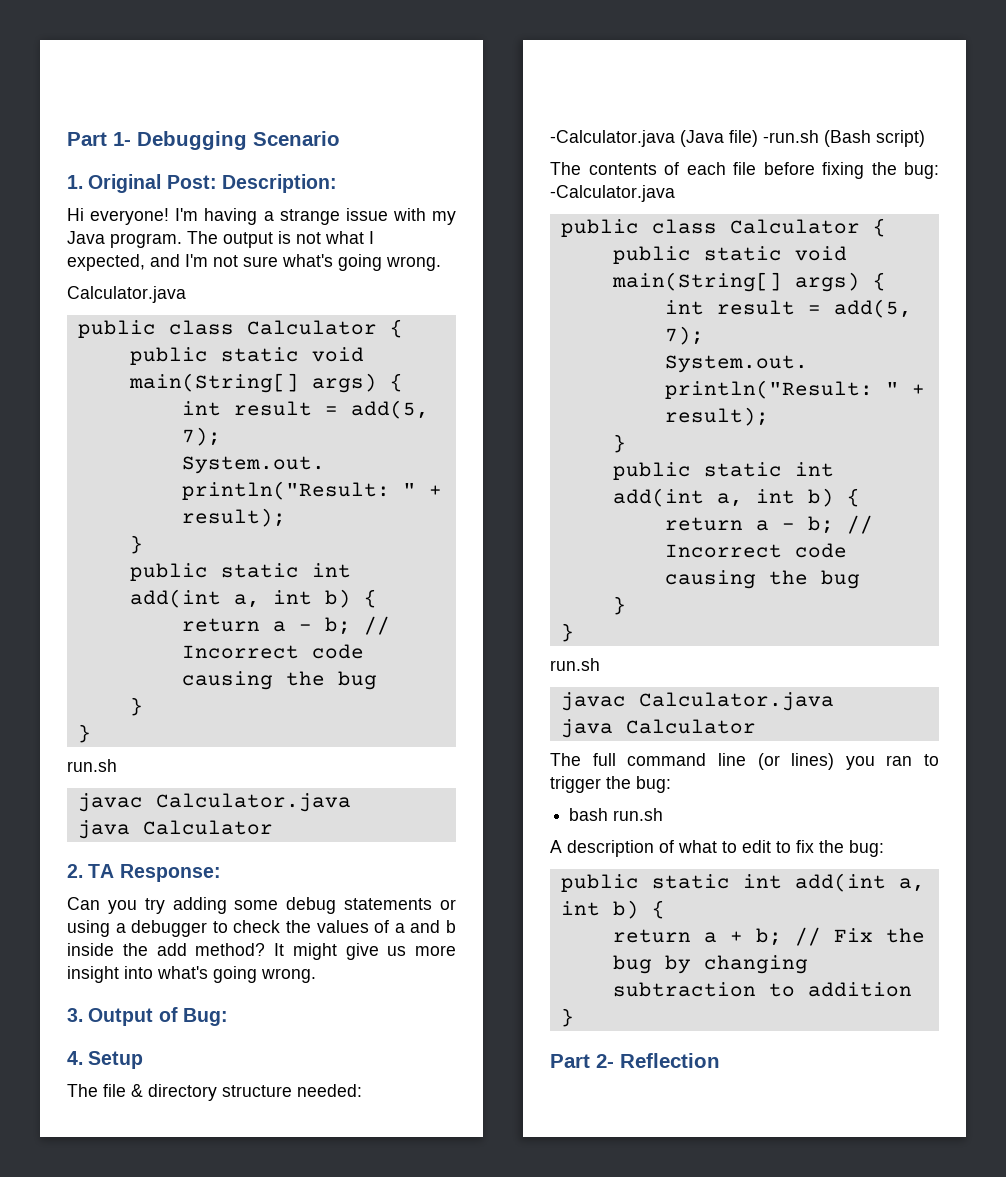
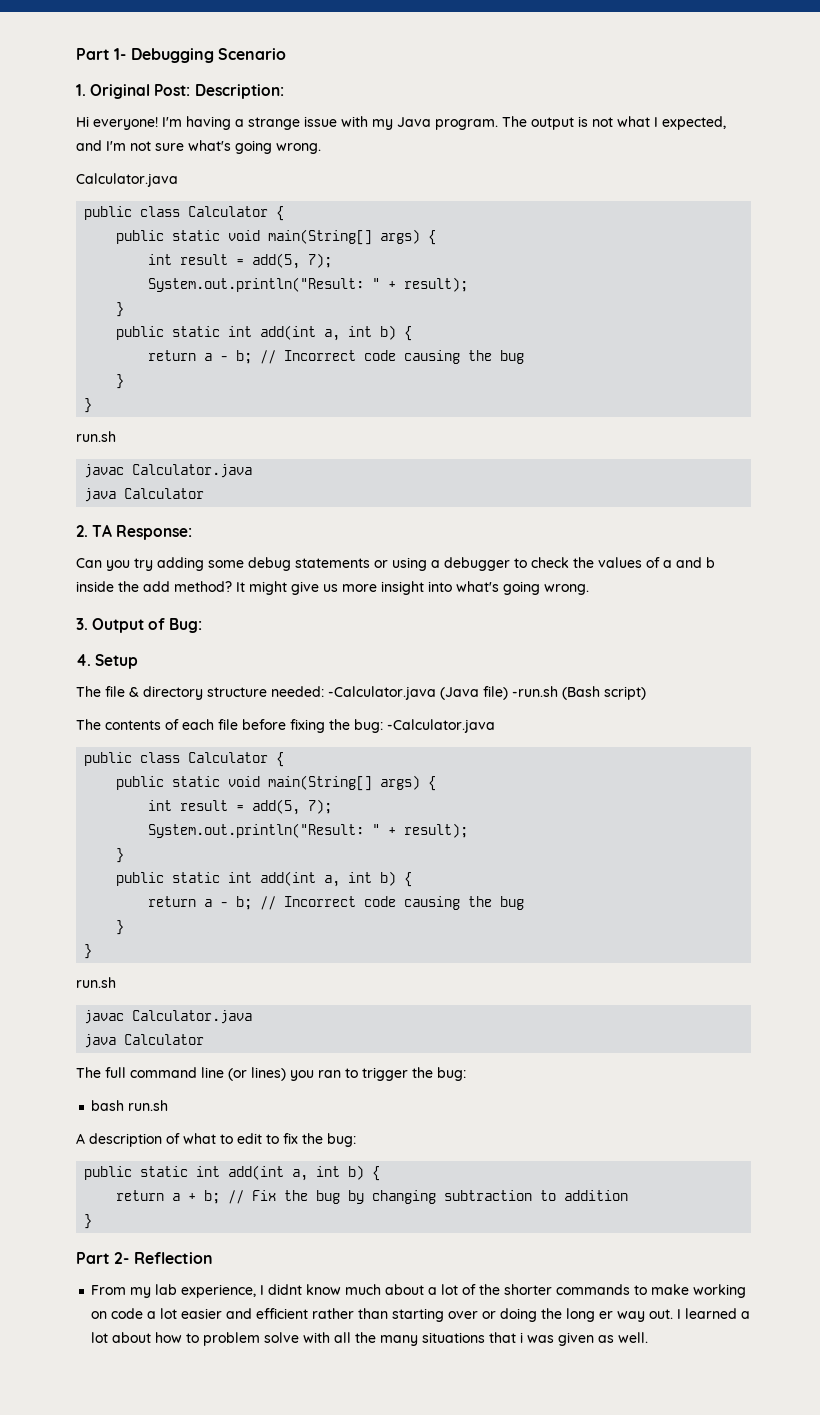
(720, 1060) none -> [91,1284,747,1298] [91,1308,751,1322] [91,1332,649,1346] // From my lab experience, I didnt know much about a lot of the shorter commands to make working on code a lot easier and efficient rather than starting over or doing the long er way out. I learned a lot about how to problem solve with all the many situations that i was given as well.

